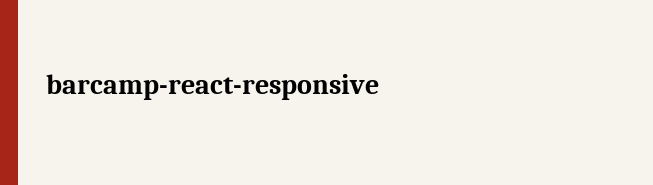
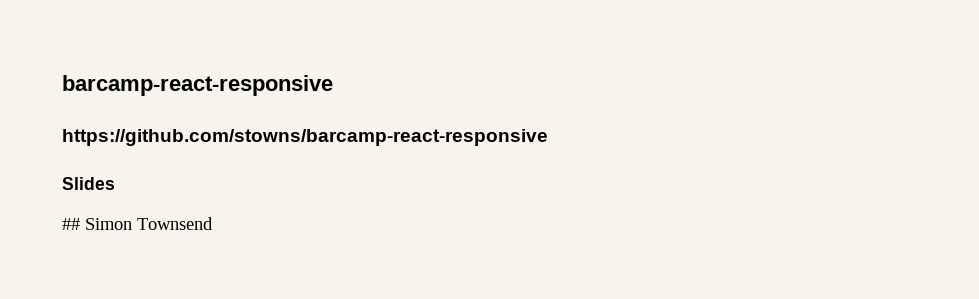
(379, 87) none -> [62,129,548,146] [62,177,115,190] [62,217,213,230] // https://github.com/stowns/barcamp-react-responsive // Slides // ## Simon Townsend

